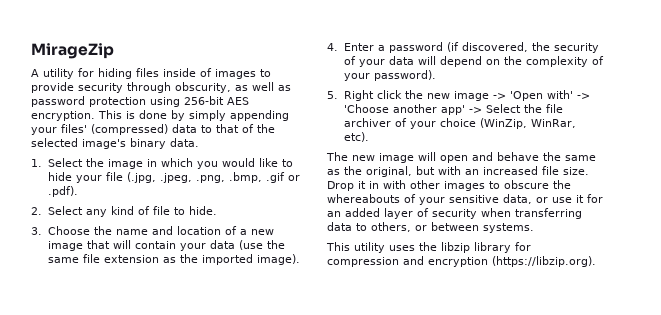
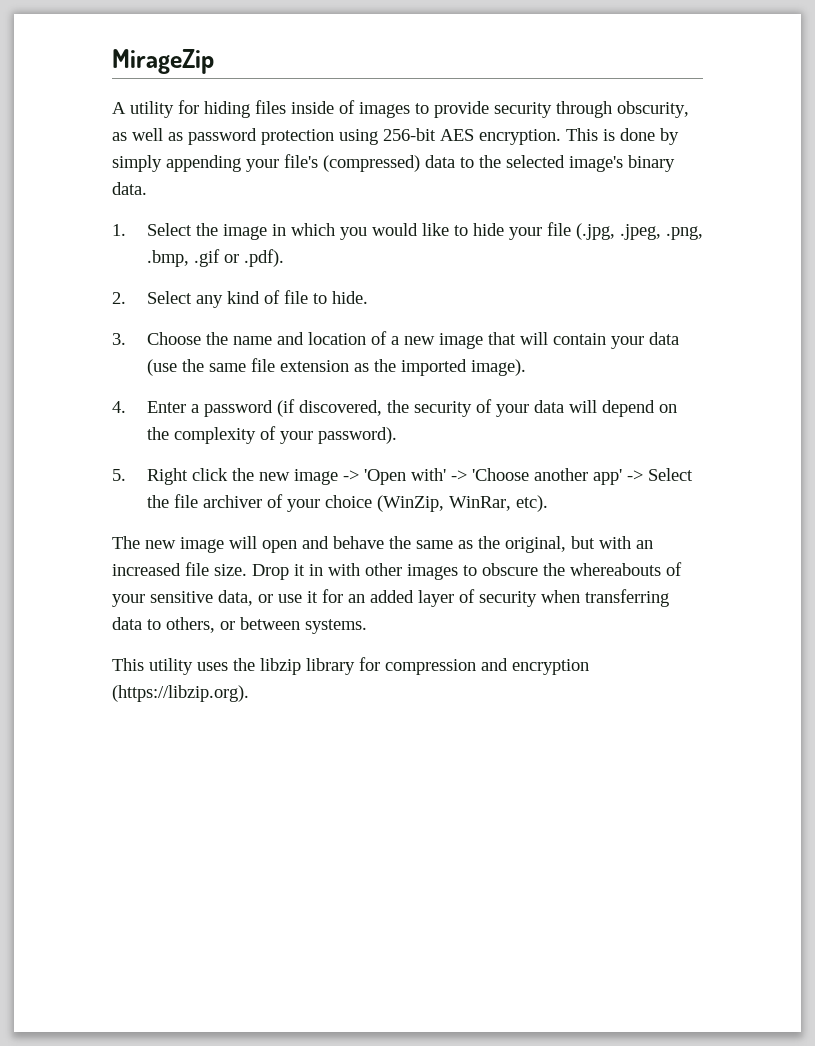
[61,124,87,133] files' -> [284,154,318,168] file's
[216,124,254,133] that of -> (474, 162) none

